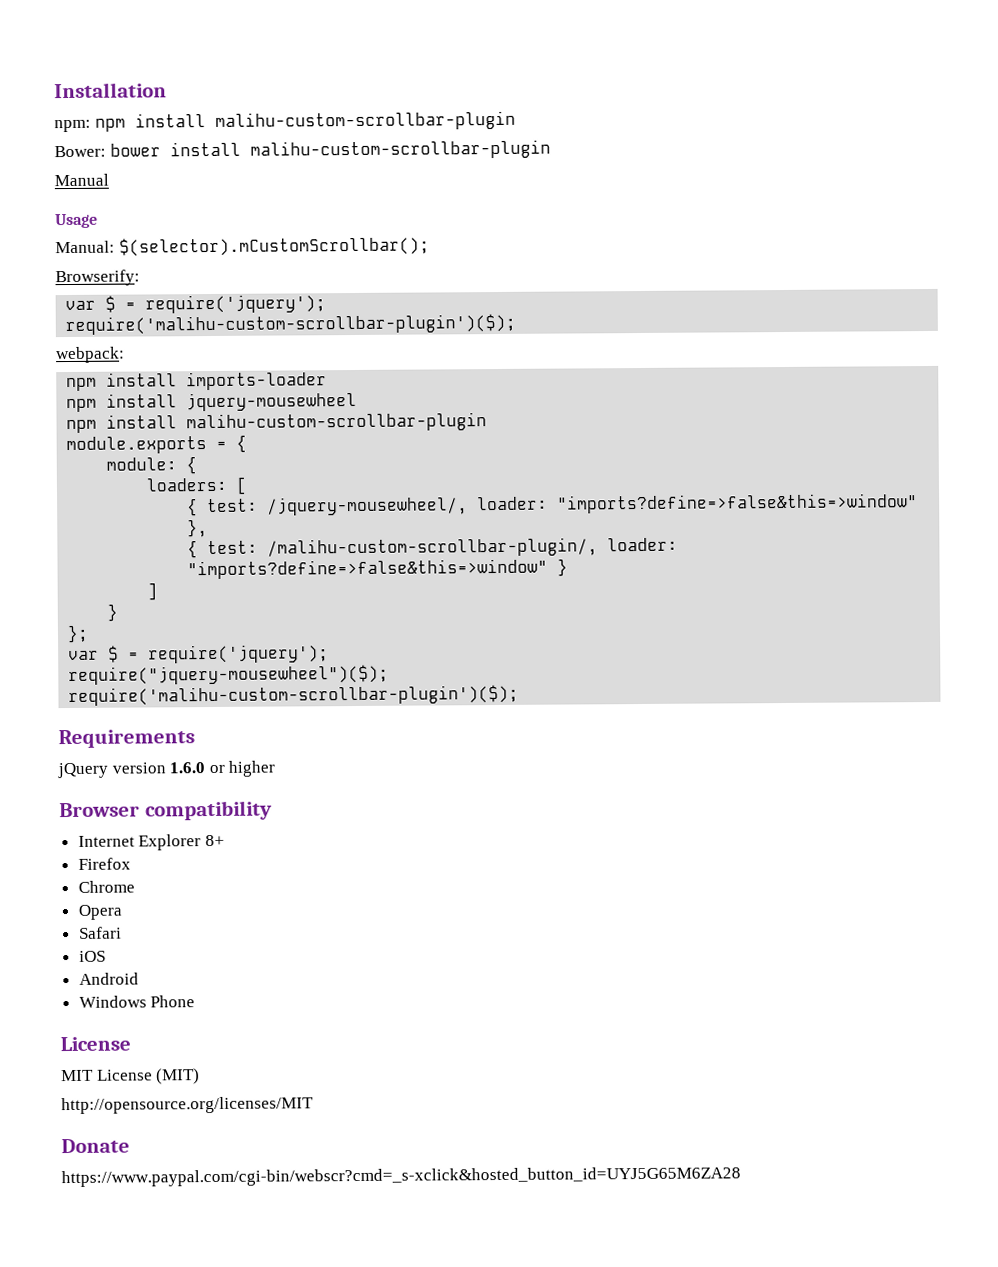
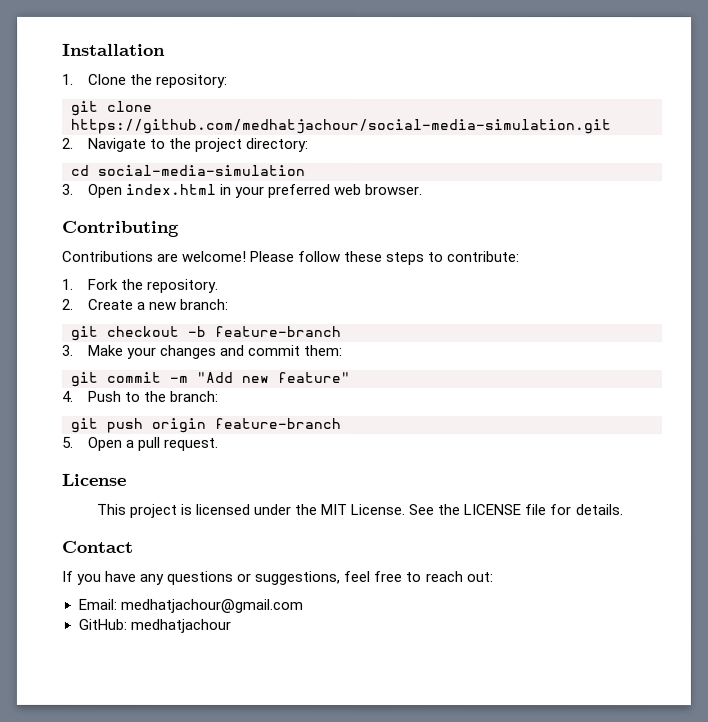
[54,110,516,133] [54,139,551,160] [54,173,109,187] [55,213,98,229] [55,236,430,257] [55,269,140,287] [65,294,327,314] [65,313,517,336] [55,346,125,364] [66,371,328,392] [66,391,358,413] [66,412,488,434] [66,434,248,455] [106,456,198,475] [146,476,249,495] [187,493,919,517] [187,519,209,538] [187,537,679,559] [187,558,569,580] [147,582,159,601] [107,603,119,622] [67,624,90,644] [68,644,330,664] [68,664,390,686] [68,684,520,707] [58,729,195,749] [57,760,276,779] [59,800,272,821] [77,834,225,851] [77,857,131,870] [77,880,135,893] [77,904,122,920] [78,926,122,939] [78,950,106,962] [78,972,139,985] [78,995,196,1008] [60,1036,131,1052] [61,1068,201,1085] [61,1096,314,1115] [61,1138,130,1154] [61,1166,741,1188] npm: npm install malihu-custom-scrollbar-plugin // Bower: bower install malihu-custom-scrollbar-plugin // Manual // Usage // Manual: $(selector).mCustomScrollbar(); // Browserify: // var $ = require('jquery'); // require('malihu-custom-scrollbar-plugin')($); // webpack: // npm install imports-loader // npm install jquery-mousewheel // npm install malihu-custom-scrollbar-plugin // module.exports = { // module: { // loaders: [ // { test: /jquery-mousewheel/, loader: "imports?define=>false&this=>window" }, // { test: /malihu-custom-scrollbar-plugin/, loader: "imports?define=>false&this=>window" } // ] // } // }; // var $ = require('jquery'); // require("jquery-mousewheel")($); // require('malihu-custom-scrollbar-plugin')($); // Requirements // jQuery version 1.6.0 or higher // Browser compatibility // Internet Explorer 8+ // Firefox // Chrome // Opera // Safari // iOS // Android // Windows Phone // License // MIT License (MIT) // http://opensource.org/licenses/MIT // Donate // https://www.paypal.com/cgi-bin/webscr?cmd=_s-xclick&hosted_button_id=UYJ5G65M6ZA28 -> [62,73,228,88] [71,100,153,116] [71,118,612,135] [62,137,309,152] [71,164,306,176] [62,183,423,198] [62,220,180,237] [62,250,521,266] [62,278,219,293] [62,298,229,310] [71,325,342,341] [62,344,343,359] [70,371,350,387] [61,390,218,402] [70,417,341,433] [61,436,218,451] [61,473,126,486] [95,503,623,518] [61,540,133,553] [61,570,493,585] [77,598,303,613] [77,618,231,633] 1. Clone the repository: // git clone https://github.com/medhatjachour/social-media-simulation.git // 2. Navigate to the project directory: // cd social-media-simulation // 3. Open index.html in your preferred web browser. // Contributing // Contributions are welcome! Please follow these steps to contribute: // 1. Fork the repository. // 2. Create a new branch: // git checkout -b feature-branch // 3. Make your changes and commit them: // git commit -m "Add new feature" // 4. Push to the branch: // git push origin feature-branch // 5. Open a pull request. // License // This project is licensed under the MIT License. See the LICENSE file for details. // Contact // If you have any questions or suggestions, feel free to reach out: // Email: medhatjachour@gmail.com // GitHub: medhatjachour

